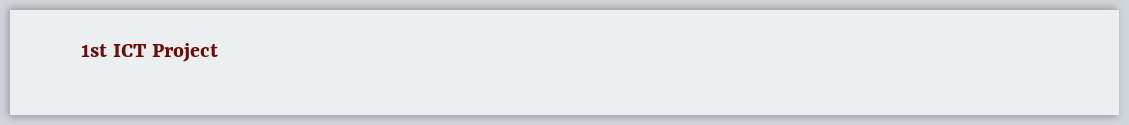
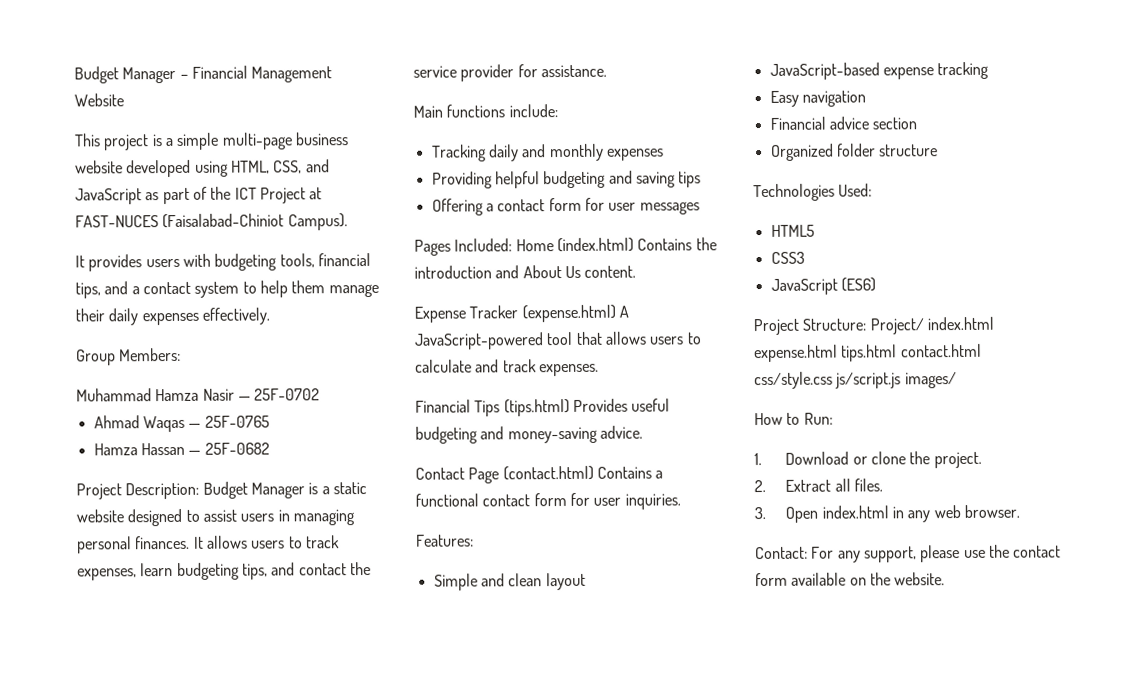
[81,43,219,62] 1st ICT Project -> [74,65,333,84] [74,93,124,107] [74,132,349,151] [75,159,330,178] [75,186,323,205] [75,213,348,231] [75,253,371,272] [75,280,379,299] [75,307,270,326] [76,347,182,366] [76,388,321,402] [93,415,270,433] [93,442,270,456] [76,481,367,500] [76,508,355,527] [77,535,340,554] [77,562,371,581] [413,64,607,82] [413,104,558,118] [431,143,664,162] [431,170,702,189] [431,197,700,216] [414,237,717,256] [414,265,637,279] [414,304,629,323] [414,331,702,350] [415,359,599,377] [415,398,671,417] [415,425,643,444] [415,465,664,484] [415,492,681,510] [415,534,474,547] [433,572,586,591] [769,61,990,80] [769,90,866,107] [769,116,918,130] [770,143,939,161] [753,183,873,202] [770,224,815,237] [770,251,805,264] [770,277,876,295] [753,316,994,336] [754,343,982,363] [754,371,957,390] [754,412,833,426] [754,451,982,469] [754,478,884,493] [754,504,1020,523] [755,544,1062,563] [755,572,946,587] Budget Manager – Financial Management Website // This project is a simple multi-page business website developed using HTML, CSS, and JavaScript as part of the ICT Project at FAST-NUCES (Faisalabad-Chiniot Campus). // It provides users with budgeting tools, financial tips, and a contact system to help them manage their daily expenses effectively. // Group Members: // Muhammad Hamza Nasir — 25F-0702 // Ahmad Waqas — 25F-0765 // Hamza Hassan — 25F-0682 // Project Description: Budget Manager is a static website designed to assist users in managing personal finances. It allows users to track expenses, learn budgeting tips, and contact the service provider for assistance. // Main functions include: // Tracking daily and monthly expenses // Providing helpful budgeting and saving tips // Offering a contact form for user messages // Pages Included: Home (index.html) Contains the introduction and About Us content. // Expense Tracker (expense.html) A JavaScript-powered tool that allows users to calculate and track expenses. // Financial Tips (tips.html) Provides useful budgeting and money-saving advice. // Contact Page (contact.html) Contains a functional contact form for user inquiries. // Features: // Simple and clean layout // JavaScript-based expense tracking // Easy navigation // Financial advice section // Organized folder structure // Technologies Used: // HTML5 // CSS3 // JavaScript (ES6) // Project Structure: Project/ index.html expense.html tips.html contact.html css/style.css js/script.js images/ // How to Run: // 1. Download or clone the project. // 2. Extract all files. // 3. Open index.html in any web browser. // Contact: For any support, please use the contact form available on the website.

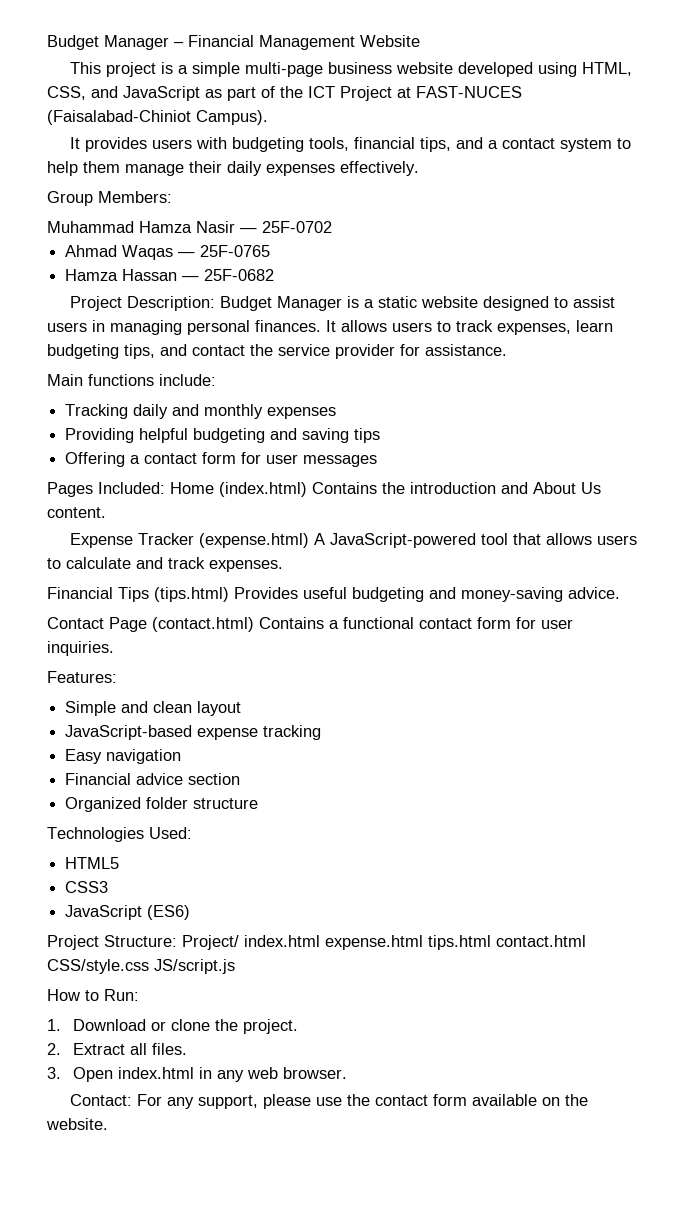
[754,371,957,390] css/style.css js/script.js images/ -> [47,959,235,974] CSS/style.css JS/script.js

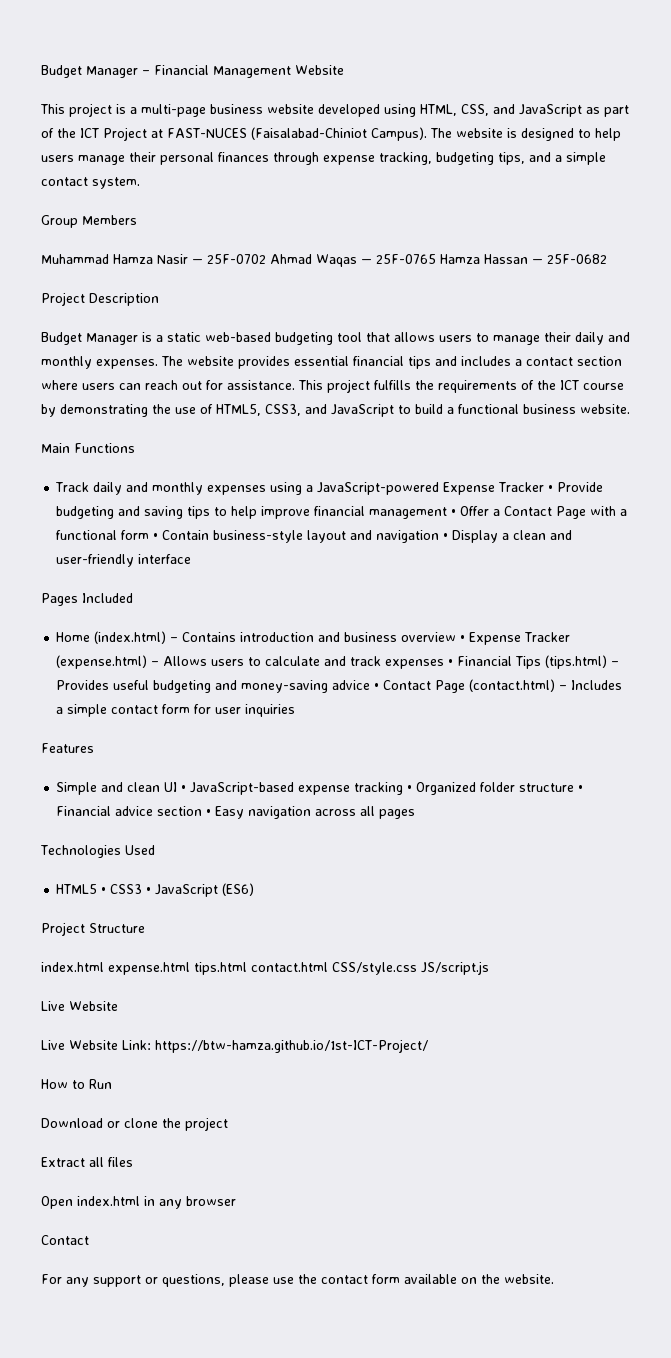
[192,62,241,77] simple -> (137, 110) none
[70,137,632,152] [47,161,419,176] // It provides users with budgeting tools, financial tips, and a contact system to help them manage their daily expenses effectively. -> [430,128,621,141] [41,152,606,165] [41,177,140,189] The website is designed to help users manage their personal finances through expense tracking, budgeting tips, and a simple contact system.
[98,191,172,203] Members: -> [82,215,137,225] Members
(332, 227) // -> (266, 259) none
(271, 251) // -> (436, 259) none
[127,296,216,311] Description: -> [89,293,159,306] Description //
[421,296,616,311] [47,320,613,335] [47,344,507,359] [47,374,216,386] [65,404,337,419] [65,428,381,443] [65,452,378,467] [47,482,601,497] [47,507,106,518] [70,533,477,548] website designed to assist users in managing personal finances. It allows users to track expenses, learn budgeting tips, and contact the service provider for assistance. // Main functions include: // Tracking daily and monthly expenses // Providing helpful budgeting and saving tips // Offering a contact form for user messages // Pages Included: Home (index.html) Contains the introduction and About Us content. // Expense Tracker (expense.html) A JavaScript-powered -> [205,332,333,345] web-based budgeting
(61, 563) none -> [493,332,630,345] [41,356,622,369] [41,379,624,393] [41,404,630,417] [41,443,135,453] [55,482,604,495] [56,506,628,519] [56,530,573,543] [56,554,192,567] [41,593,133,606] [56,631,571,645] [56,655,262,669] manage their daily and monthly expenses. The website provides essential financial tips and includes a contact section where users can reach out for assistance. This project fulfills the requirements of the ICT course by demonstrating the use of HTML5, CSS3, and JavaScript to build a functional business website. // Main Functions // Track daily and monthly expenses using a JavaScript-powered Expense Tracker • Provide budgeting and saving tips to help improve financial management • Offer a Contact Page with a functional form • Contain business-style layout and navigation • Display a clean and user-friendly interface // Pages Included // Home (index.html) – Contains introduction and business overview • Expense Tracker (expense.html) – Allows users to
[209,560,283,572] expenses. // -> [385,659,454,669] expenses •
(229, 594) none -> [611,661,620,666] –
[568,587,620,599] advice. // -> [332,680,380,690] advice •
[259,617,573,629] [47,641,114,656] [47,671,117,683] Contains a functional contact form for user inquiries. // Features: -> [559,680,623,690] [56,704,296,717] [41,743,94,753] – Includes a simple contact form for user inquiries // Features
[197,701,242,716] layout // -> [164,782,187,792] UI •
[65,749,182,764] [65,773,241,785] [65,797,259,812] // Easy navigation // Financial advice section // Organized folder structure -> [407,782,584,795] [56,806,416,819] • Organized folder structure • Financial advice section • Easy navigation across all pages
[149,827,192,839] Used: -> [124,845,155,855] Used
(120, 863) // -> [101,887,107,894] •
(109, 887) // -> [146,887,152,894] •
[104,935,239,950] Structure: Project/ -> [89,923,145,933] Structure //
(235, 966) none -> [41,1001,118,1011] [41,1039,428,1053] // Live Website // Live Website Link: https://btw-hamza.github.io/1st-ICT-Project/
[104,989,139,1001] [47,1019,61,1031] Run: // 1. -> [89,1079,112,1089] Run //
[243,1019,299,1034] [47,1043,188,1055] [47,1067,348,1082] [70,1094,259,1109] project. // 2. Extract all files. // 3. Open index.html in any web browser. // Contact: For any support, -> [185,1117,228,1131] [41,1157,133,1167] [41,1196,236,1209] [41,1235,89,1245] [41,1274,225,1287] project // Extract all files // Open index.html in any browser // Contact // For any support or questions,

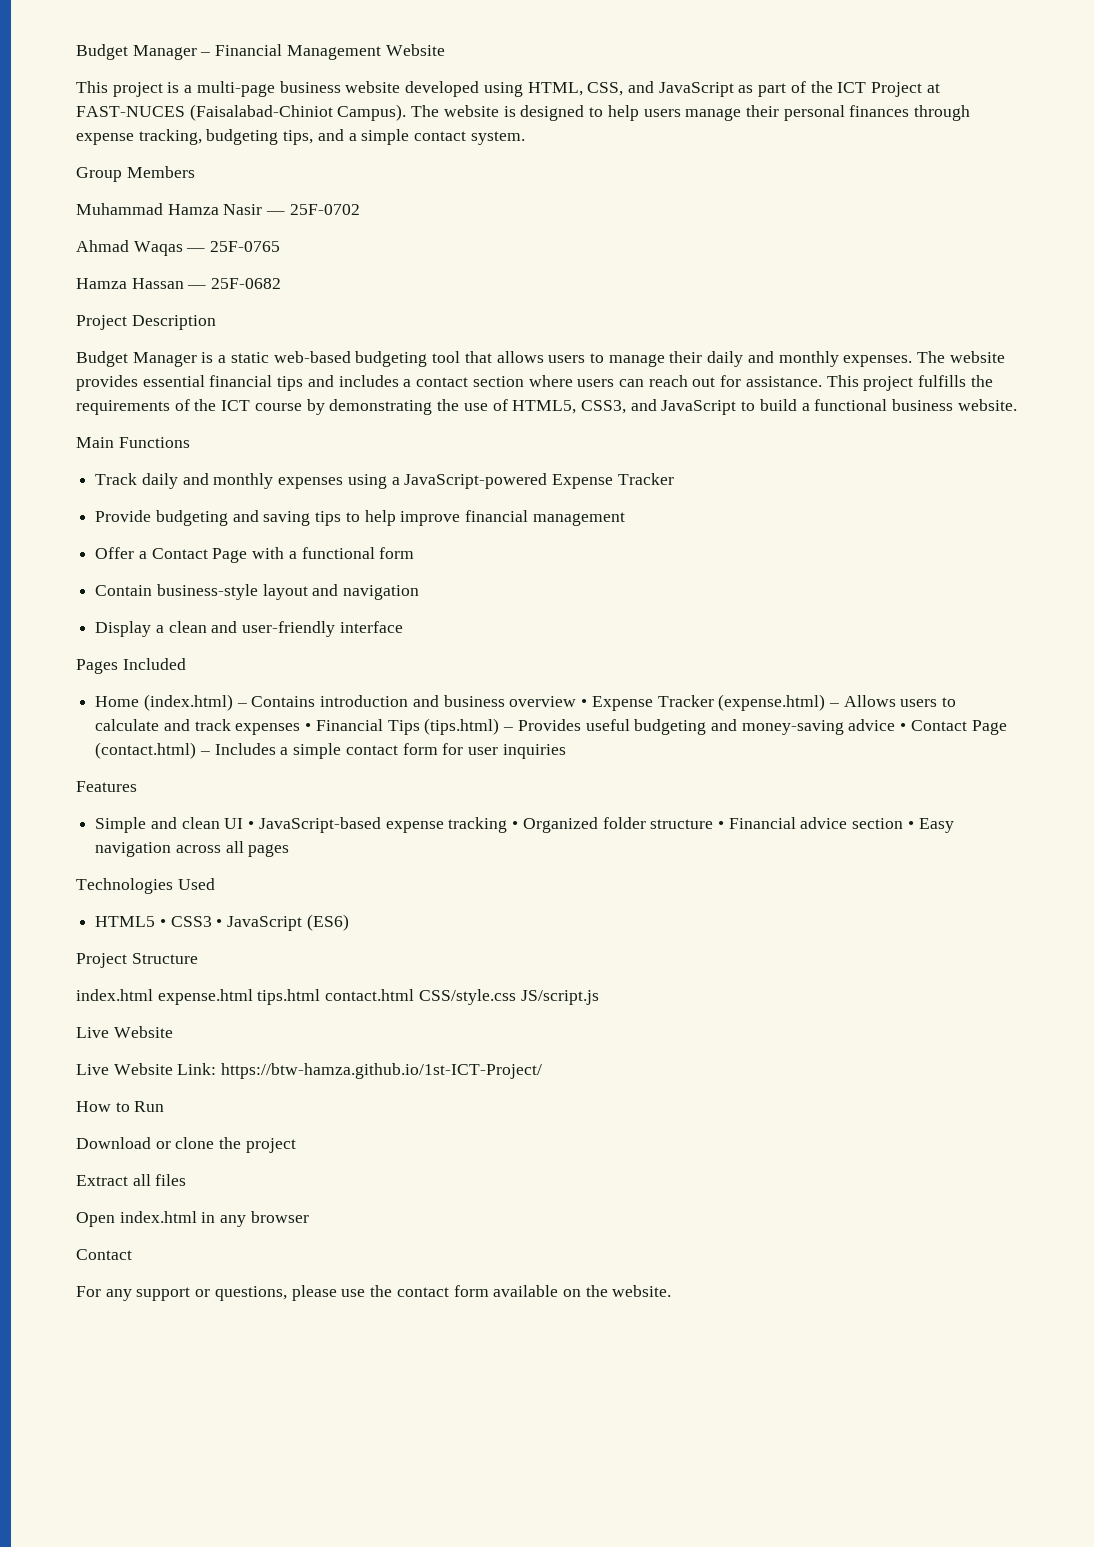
(266, 259) none -> (360, 209) //
(436, 259) none -> (281, 246) //
[548,485,554,492] • -> (674, 479) //
[451,509,457,516] • -> (625, 519) //
[153,533,159,540] • -> (415, 553) //
[443,533,449,540] • -> (420, 592) //

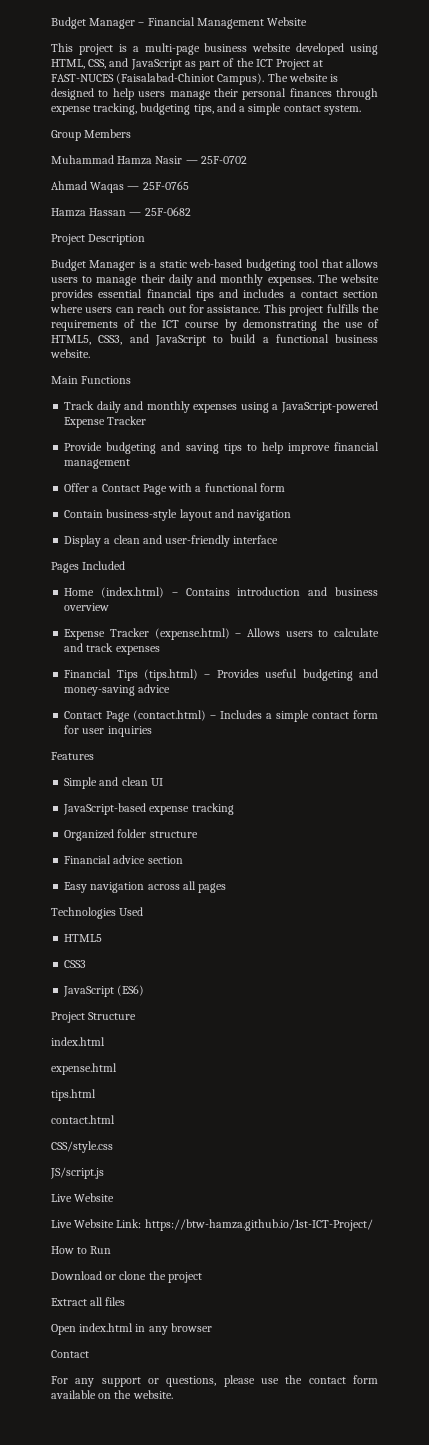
[581,699,588,707] • -> (110, 607) //
[305,723,312,731] • -> (160, 650) //
[900,723,907,731] • -> (171, 688) //
[248,821,255,829] • -> (163, 782) //
[512,821,519,829] • -> (234, 809) //
[717,821,724,829] • -> (198, 834) //
[907,821,914,829] • -> (183, 860) //
[159,919,166,927] • -> (103, 938) //
[216,919,223,927] • -> (87, 964) //
(153, 995) none -> (105, 1041) //
(253, 997) none -> (117, 1069) //
(321, 997) none -> (96, 1095) //
(415, 995) none -> (115, 1119) //
(516, 997) none -> (113, 1147) //

